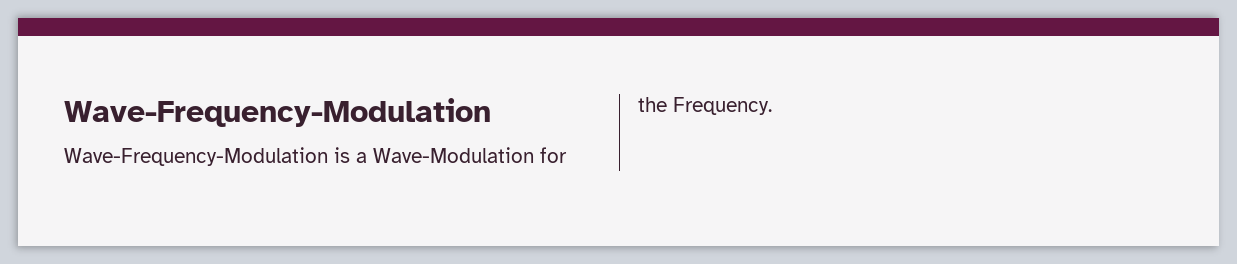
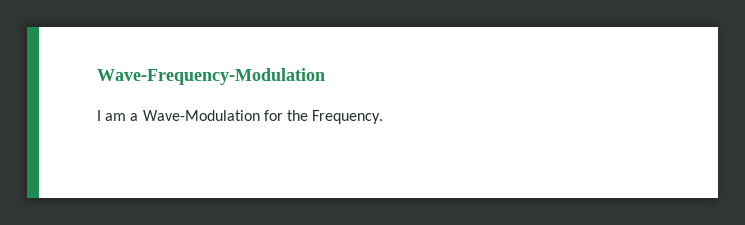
[64,147,350,166] Wave-Frequency-Modulation is -> [97,110,127,121] I am

